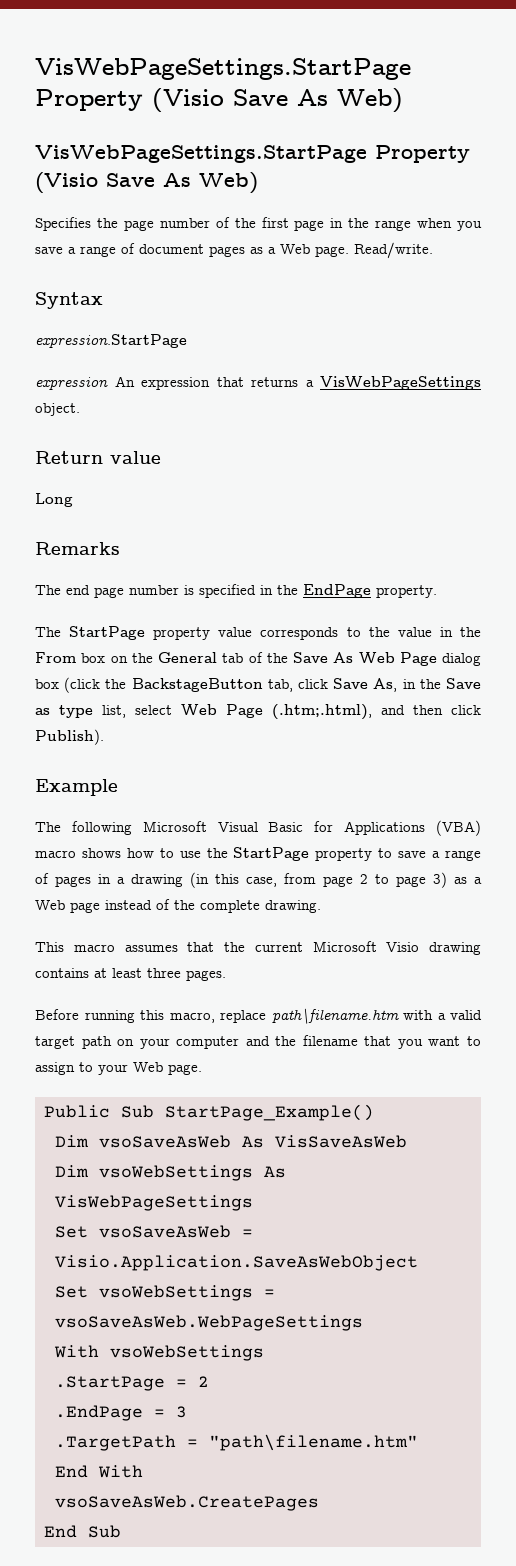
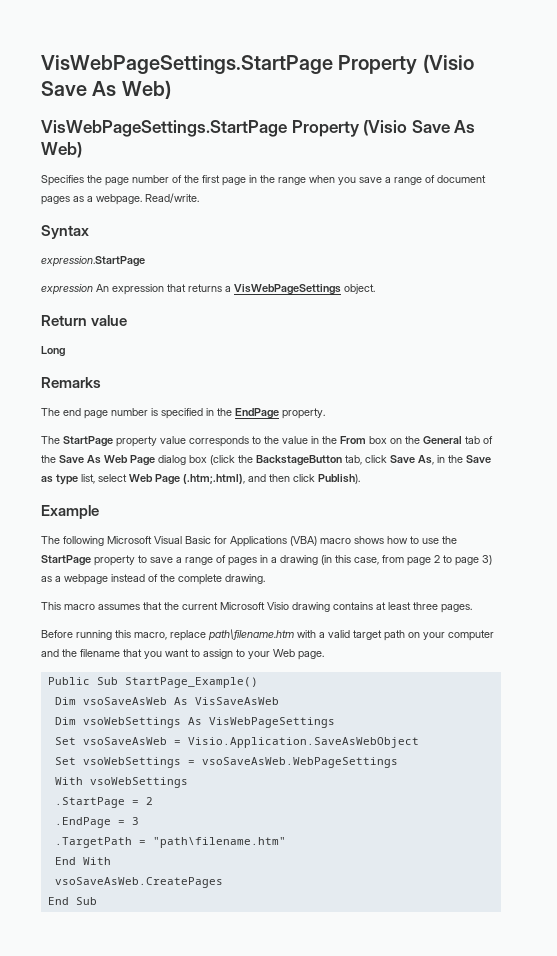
[280,244,349,257] Web page. -> [96,194,142,205] webpage.
[35,900,100,913] Web page -> [64,574,108,585] webpage

